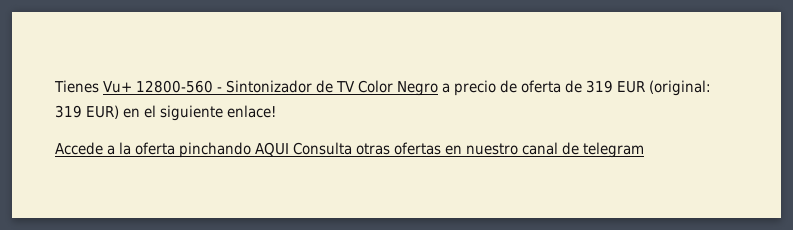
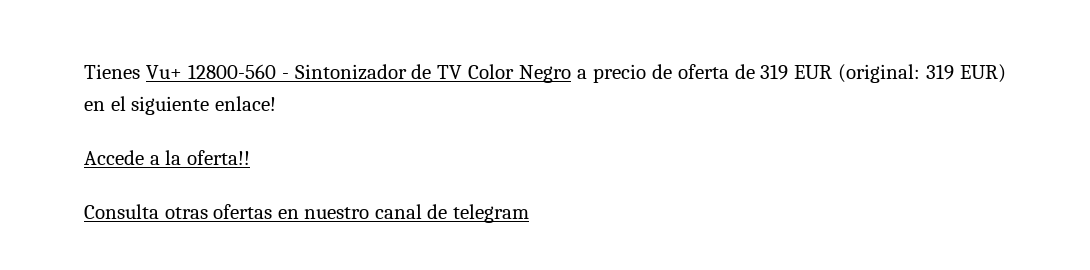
[135,142,289,158] oferta pinchando AQUI -> [186,150,250,165] oferta!! //

